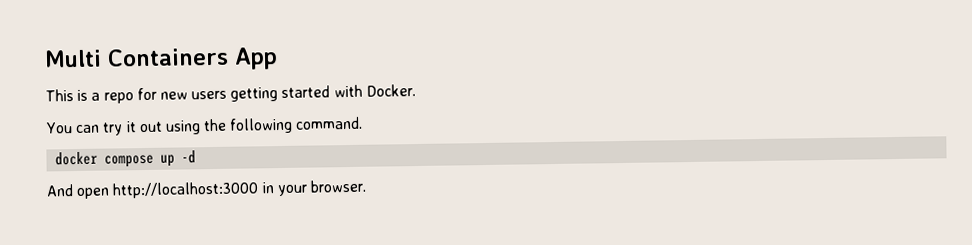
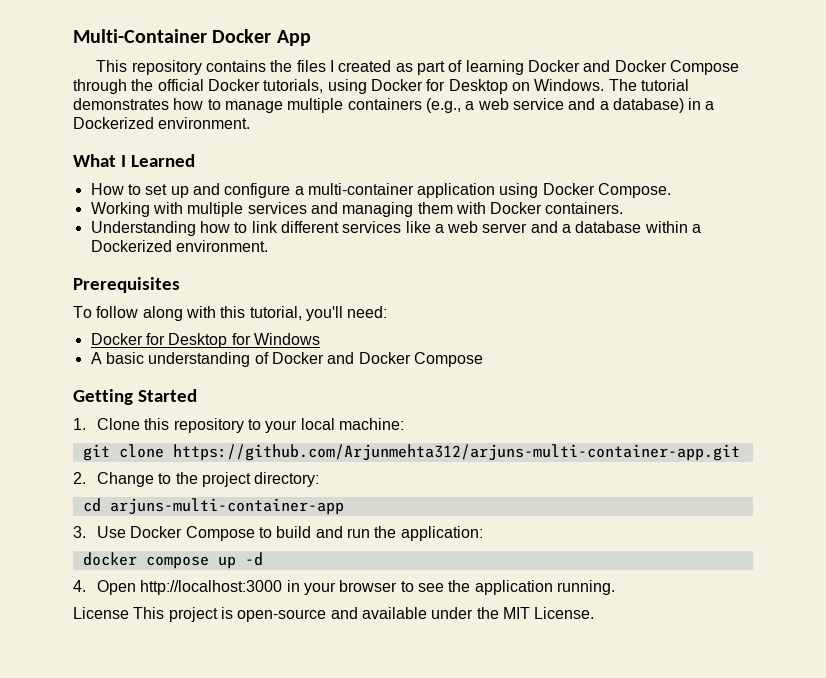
[44,47,229,68] Multi Containers -> [73,29,272,43] Multi-Container Docker
[77,84,416,104] [45,116,364,136] is a repo for new users getting started with Docker. // You can try it out using the following command. -> [131,60,739,75] [73,79,689,94] [73,98,715,113] [73,117,251,129] [73,154,195,167] [90,183,672,198] [90,202,624,217] [90,221,702,236] [90,240,268,252] [73,277,180,293] [73,306,388,321] [90,333,320,348] [90,352,483,367] [73,389,197,405] [73,418,404,433] [82,444,740,461] [73,472,320,487] [82,498,344,515] [73,526,483,541] repository contains the files I created as part of learning Docker and Docker Compose through the official Docker tutorials, using Docker for Desktop on Windows. The tutorial demonstrates how to manage multiple containers (e.g., a web service and a database) in a Dockerized environment. // What I Learned // How to set up and configure a multi-container application using Docker Compose. // Working with multiple services and managing them with Docker containers. // Understanding how to link different services like a web server and a database within a Dockerized environment. // Prerequisites // To follow along with this tutorial, you'll need: // Docker for Desktop for Windows // A basic understanding of Docker and Docker Compose // Getting Started // 1. Clone this repository to your local machine: // git clone https://github.com/Arjunmehta312/arjuns-multi-container-app.git // 2. Change to the project directory: // cd arjuns-multi-container-app // 3. Use Docker Compose to build and run the application:
[46,184,111,200] And open -> [73,580,136,595] 4. Open
[309,179,367,193] browser. -> [339,580,615,595] [73,607,595,622] browser to see the application running. // License This project is open-source and available under the MIT License.

